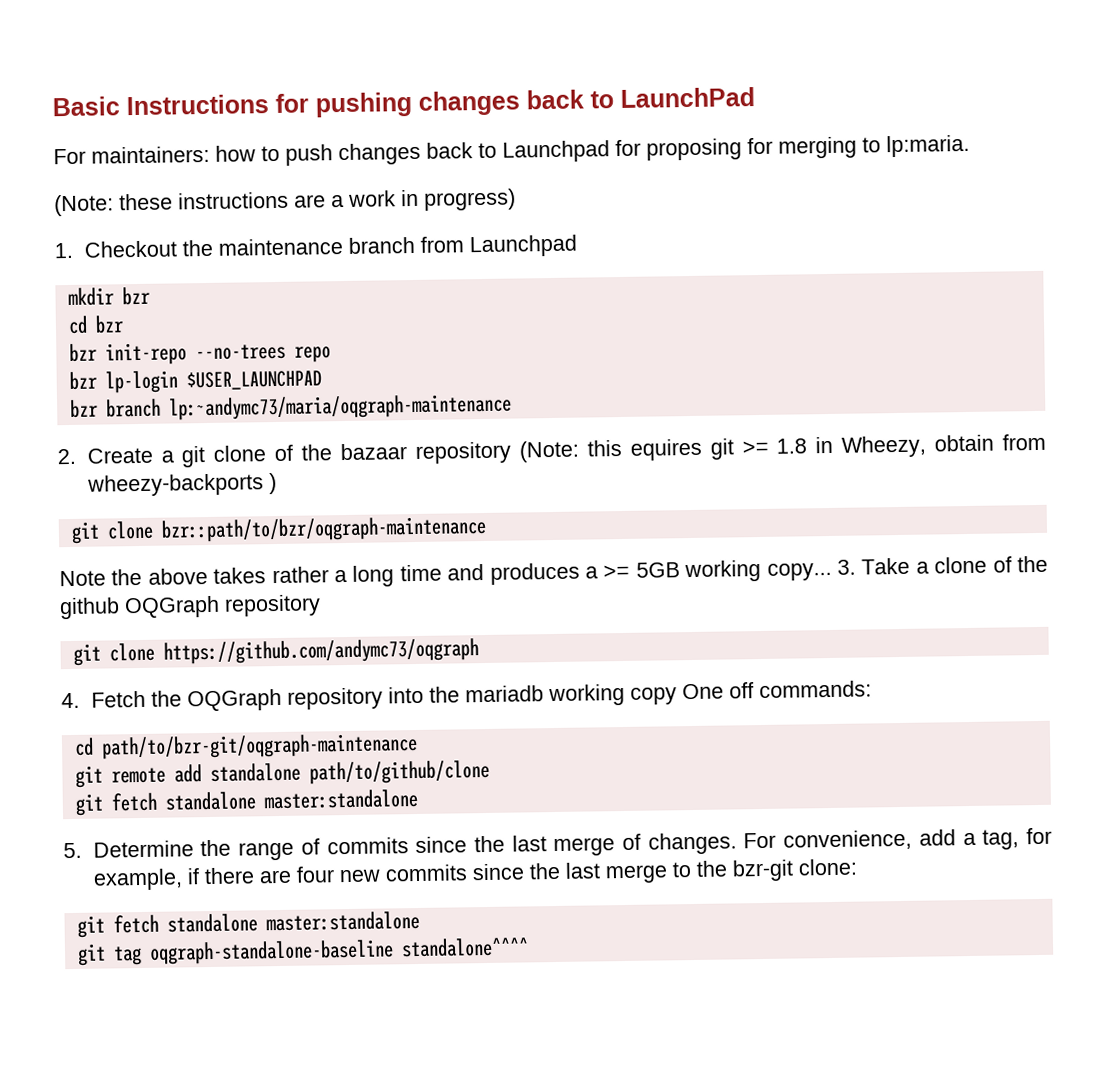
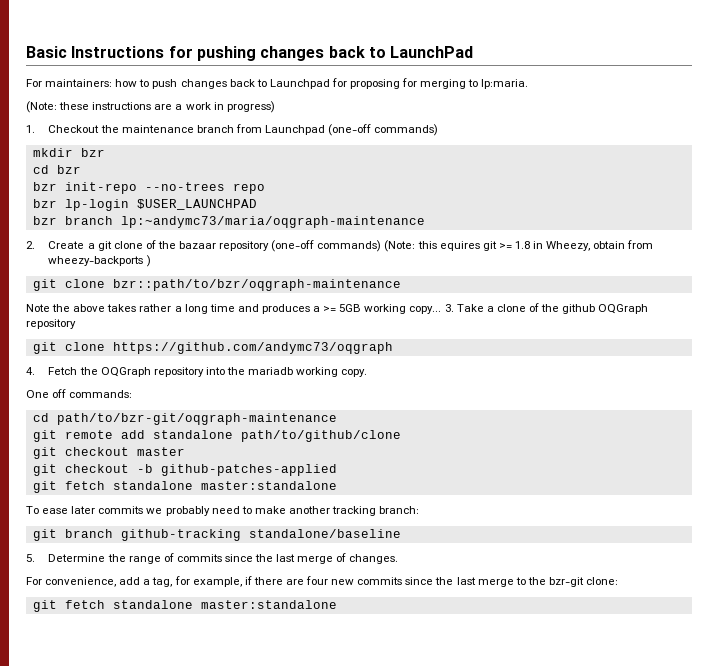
(577, 246) none -> [328,124,439,136] (one-off commands)
(511, 452) none -> [271,240,382,252] (one-off commands)
[629,687,677,705] copy -> [341,369,368,377] copy. //
[110,788,418,812] fetch standalone master:standalone -> [64,447,185,456] [32,464,337,476] [32,481,337,493] [26,506,420,516] [32,529,401,541] checkout master // git checkout -b github-patches-applied // git fetch standalone master:standalone // To ease later commits we probably need to make another tracking branch: // git branch github-tracking standalone/baseline
(737, 843) none -> (399, 559) //
[76,937,529,966] // git tag oqgraph-standalone-baseline standalone^^^^ -> (337, 604) none

